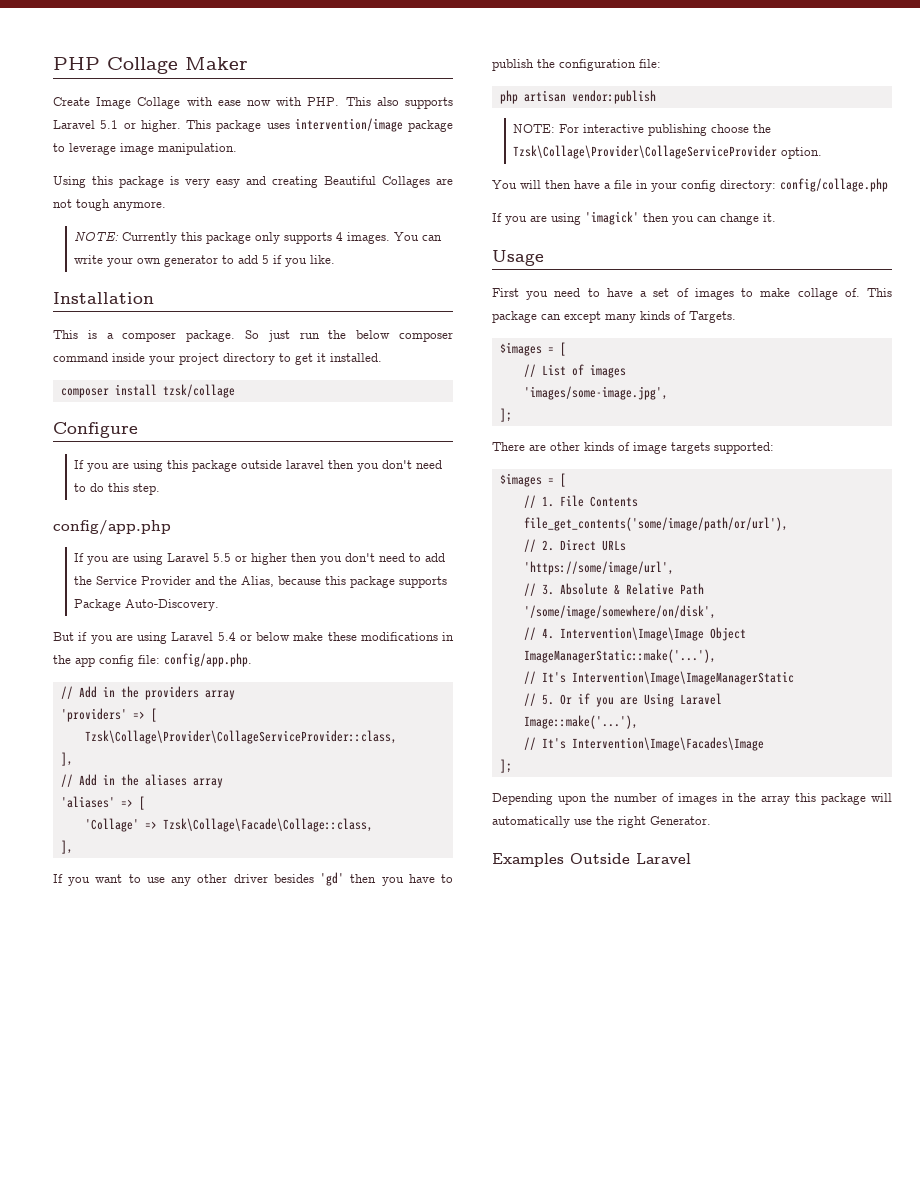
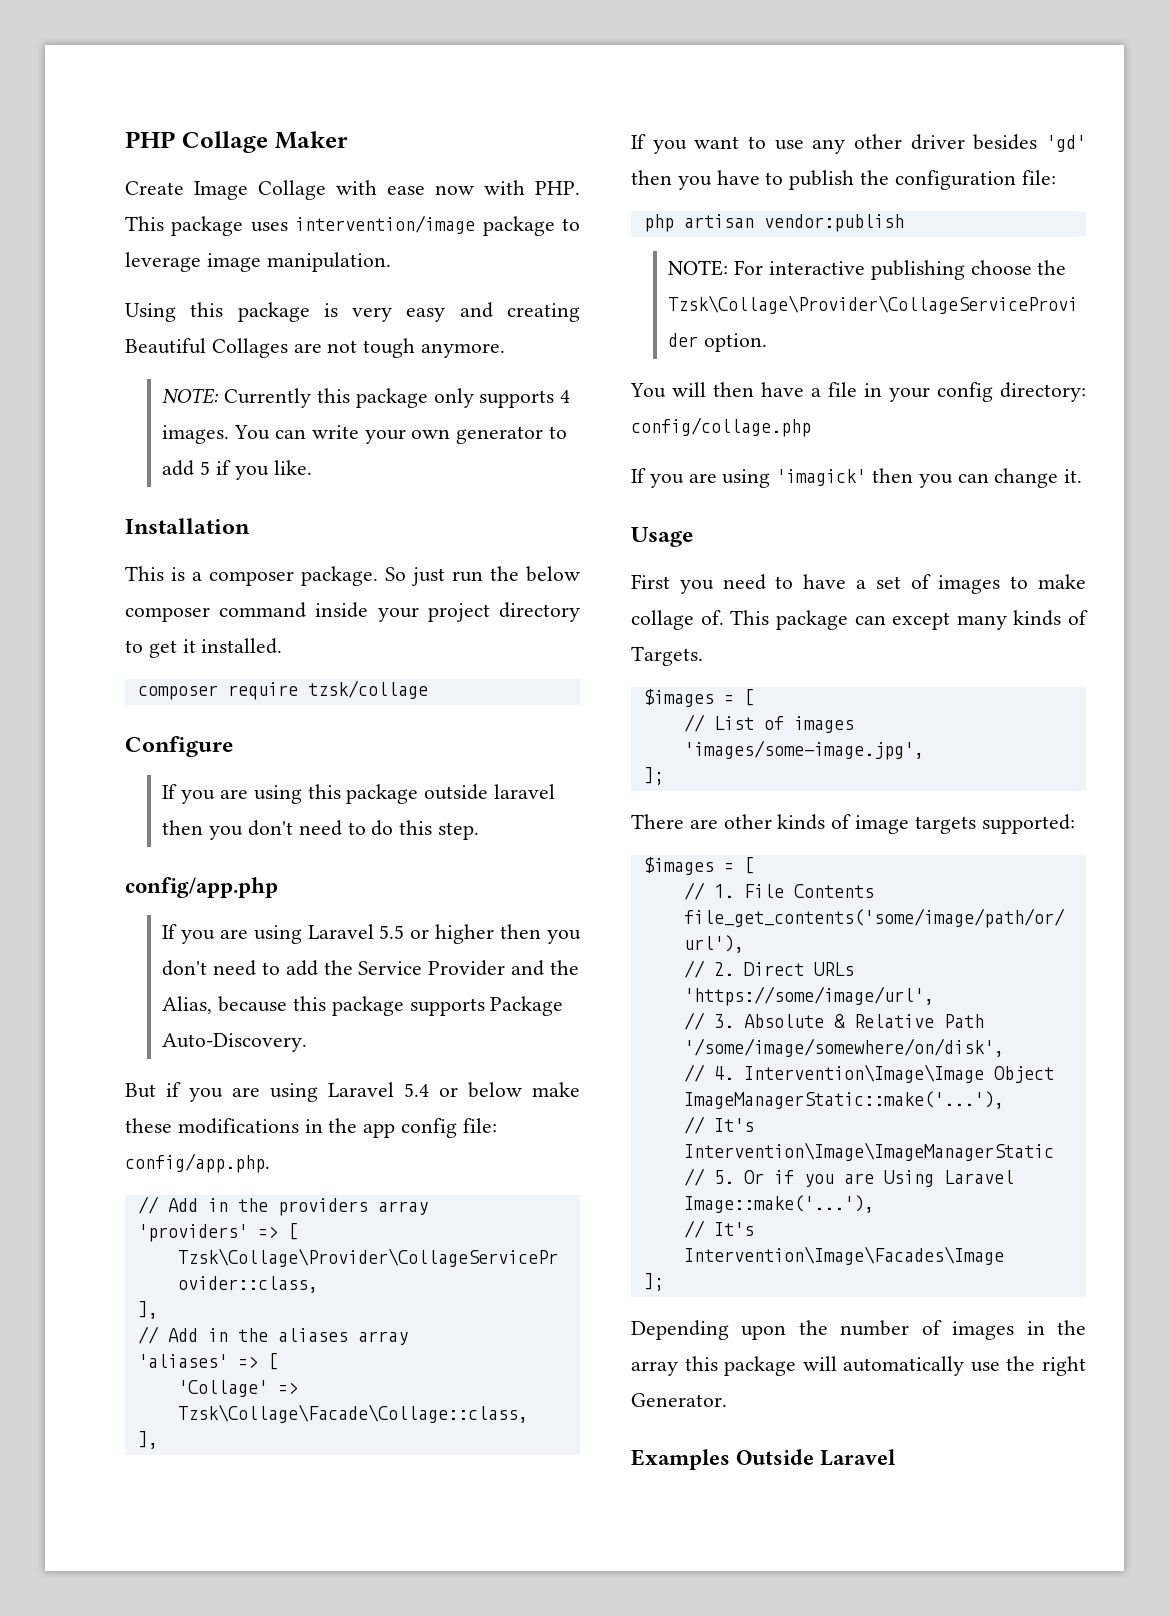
[376,97,453,109] [53,120,211,132] also supports Laravel 5.1 or higher. This -> (164, 223) none
[114,384,157,396] install -> [227,682,298,700] require

